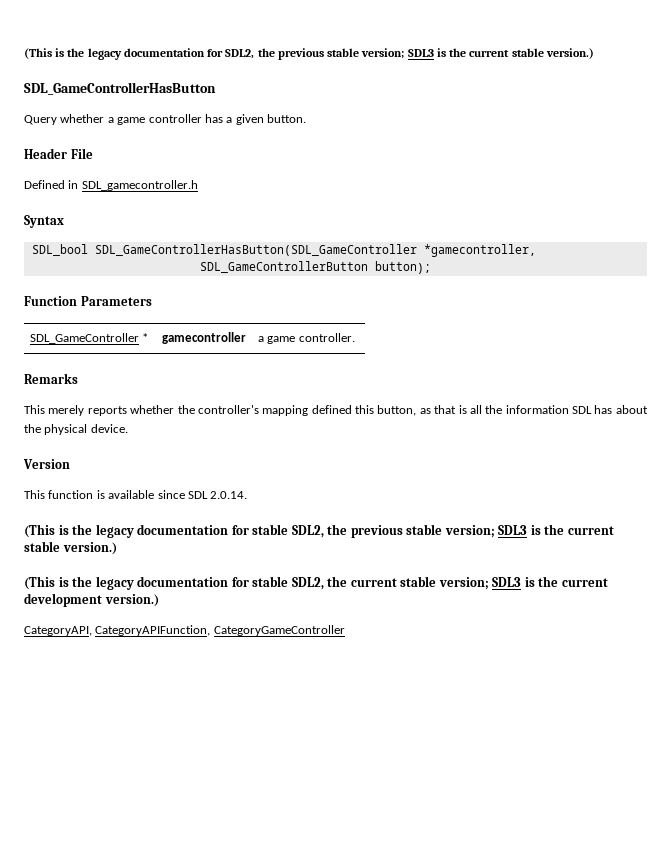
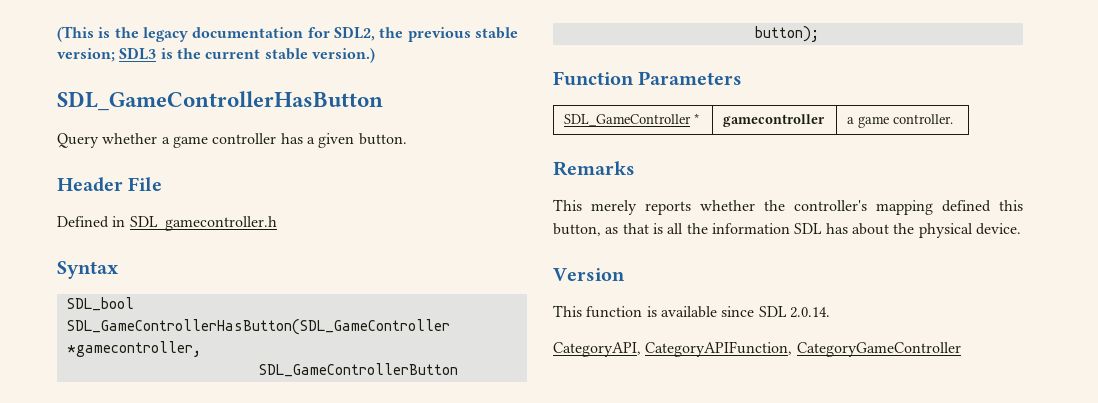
[24,524,614,538] [24,541,117,555] [24,576,608,590] [24,593,159,607] // (This is the legacy documentation for stable SDL2, the previous stable version; SDL3 is the current stable version.) // (This is the legacy documentation for stable SDL2, the current stable version; SDL3 is the current development version.) -> (830, 312) none

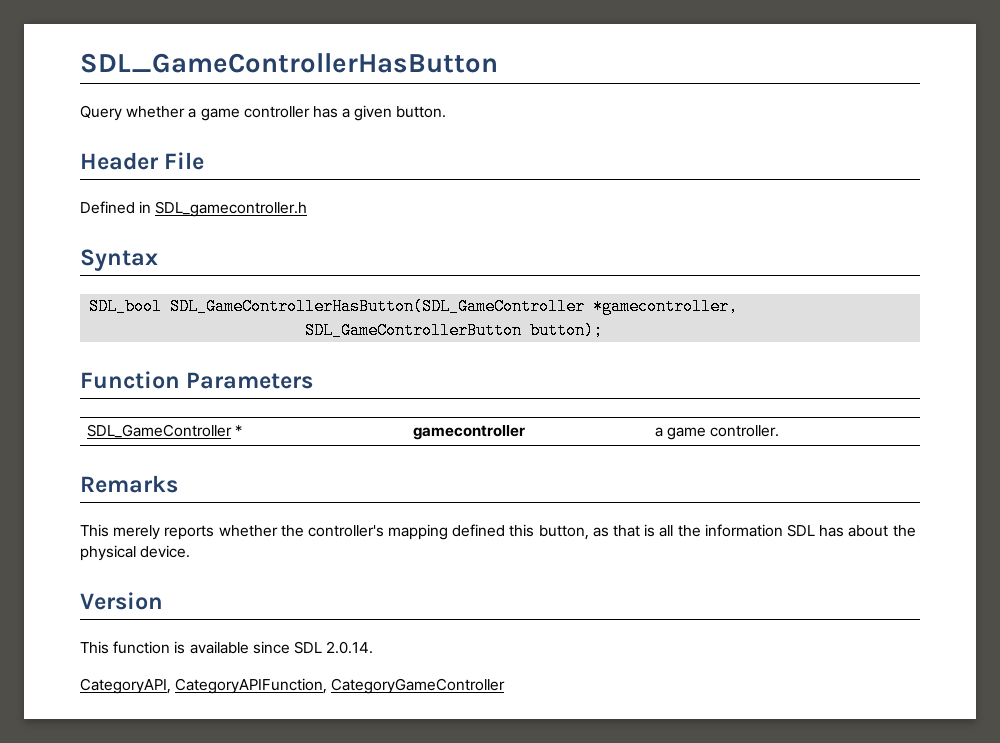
[57,26,518,42] [57,47,375,63] (This is the legacy documentation for SDL2, the previous stable version; SDL3 is the current stable version.) // -> (80, 63) none

